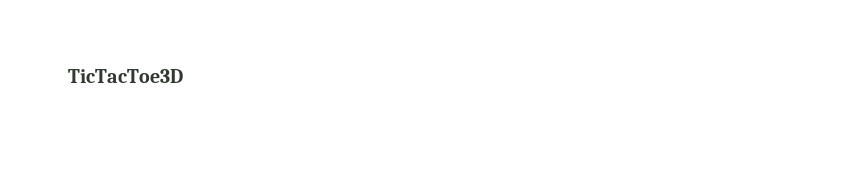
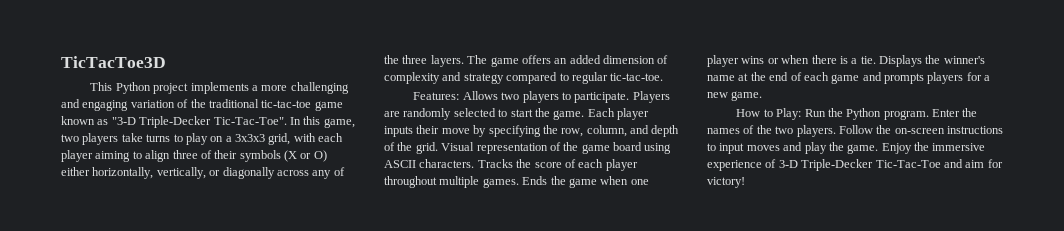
(183, 76) none -> [90,82,349,94] [61,99,343,111] [61,116,355,128] [61,133,344,145] [61,150,327,162] [61,167,345,179] [384,55,669,67] [384,72,664,84] [413,91,670,103] [384,108,649,120] [384,125,680,137] [384,142,672,154] [384,159,638,171] [384,176,649,188] [707,55,985,67] [707,72,991,84] [707,91,763,101] [736,108,978,120] [707,125,1003,137] [707,142,986,154] [707,159,1003,171] [707,177,745,188] // This Python project implements a more challenging and engaging variation of the traditional tic-tac-toe game known as "3-D Triple-Decker Tic-Tac-Toe". In this game, two players take turns to play on a 3x3x3 grid, with each player aiming to align three of their symbols (X or O) either horizontally, vertically, or diagonally across any of the three layers. The game offers an added dimension of complexity and strategy compared to regular tic-tac-toe. // Features: Allows two players to participate. Players are randomly selected to start the game. Each player inputs their move by specifying the row, column, and depth of the grid. Visual representation of the game board using ASCII characters. Tracks the score of each player throughout multiple games. Ends the game when one player wins or when there is a tie. Displays the winner's name at the end of each game and prompts players for a new game. // How to Play: Run the Python program. Enter the names of the two players. Follow the on-screen instructions to input moves and play the game. Enjoy the immersive experience of 3-D Triple-Decker Tic-Tac-Toe and aim for victory!

